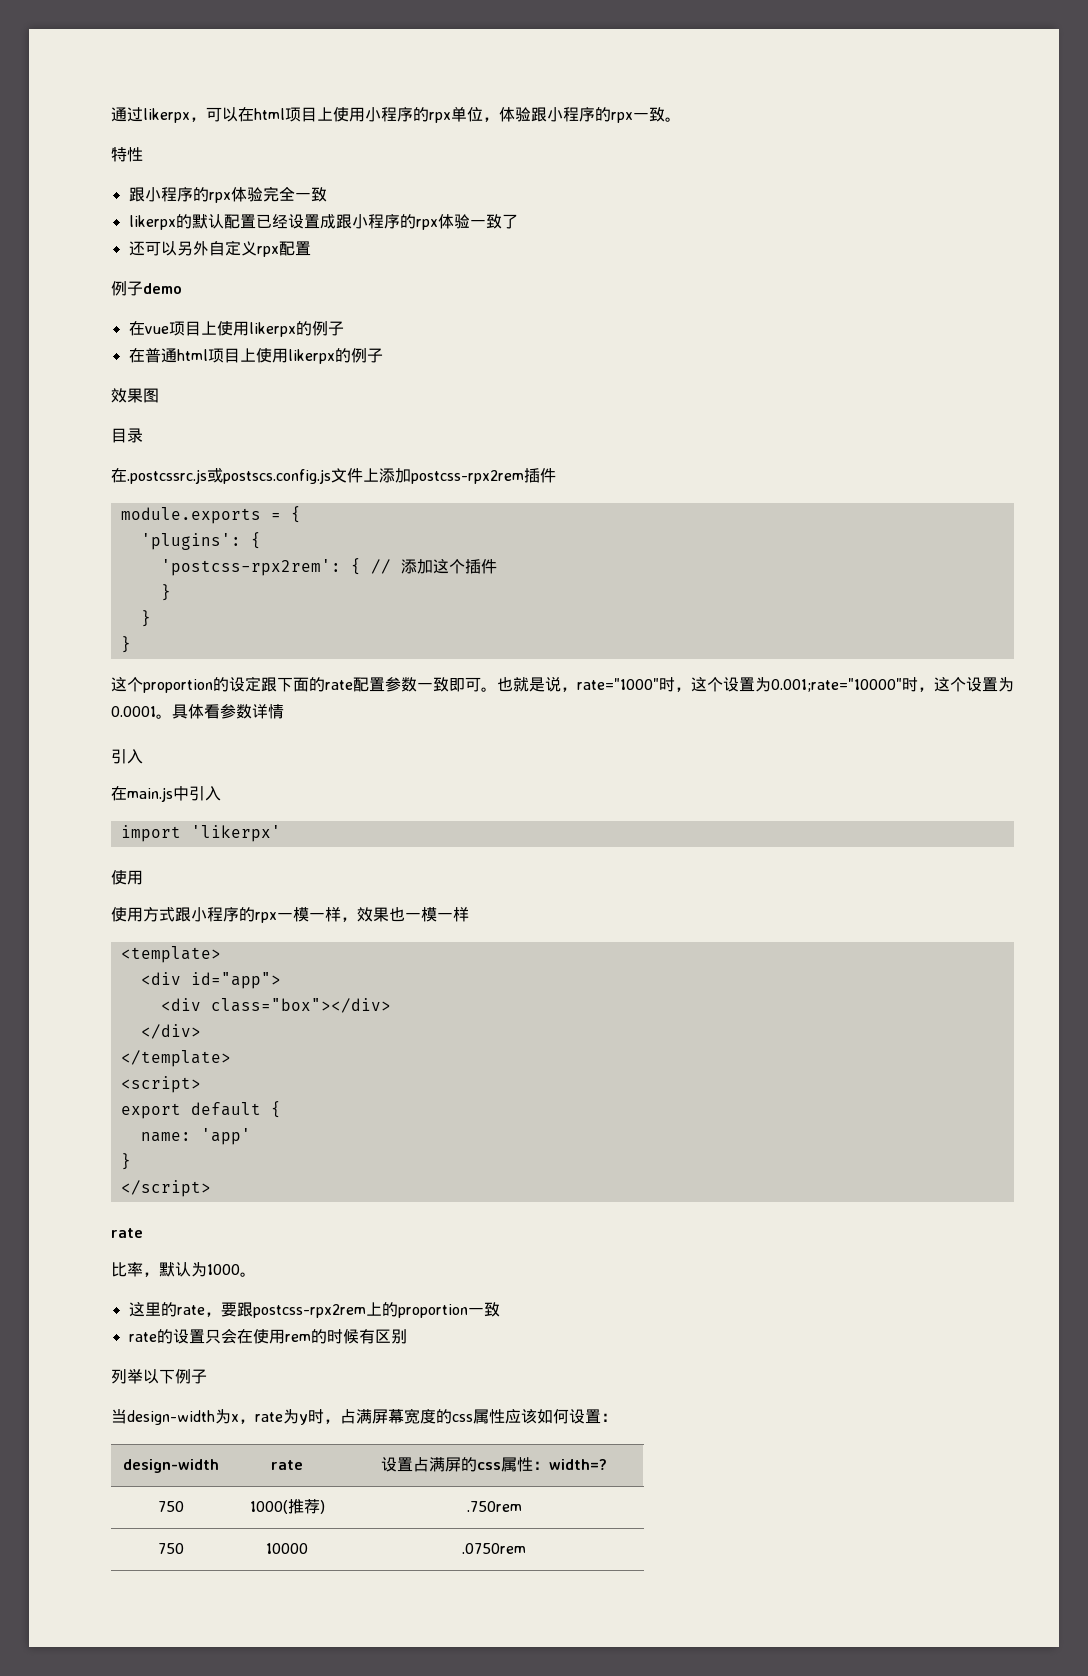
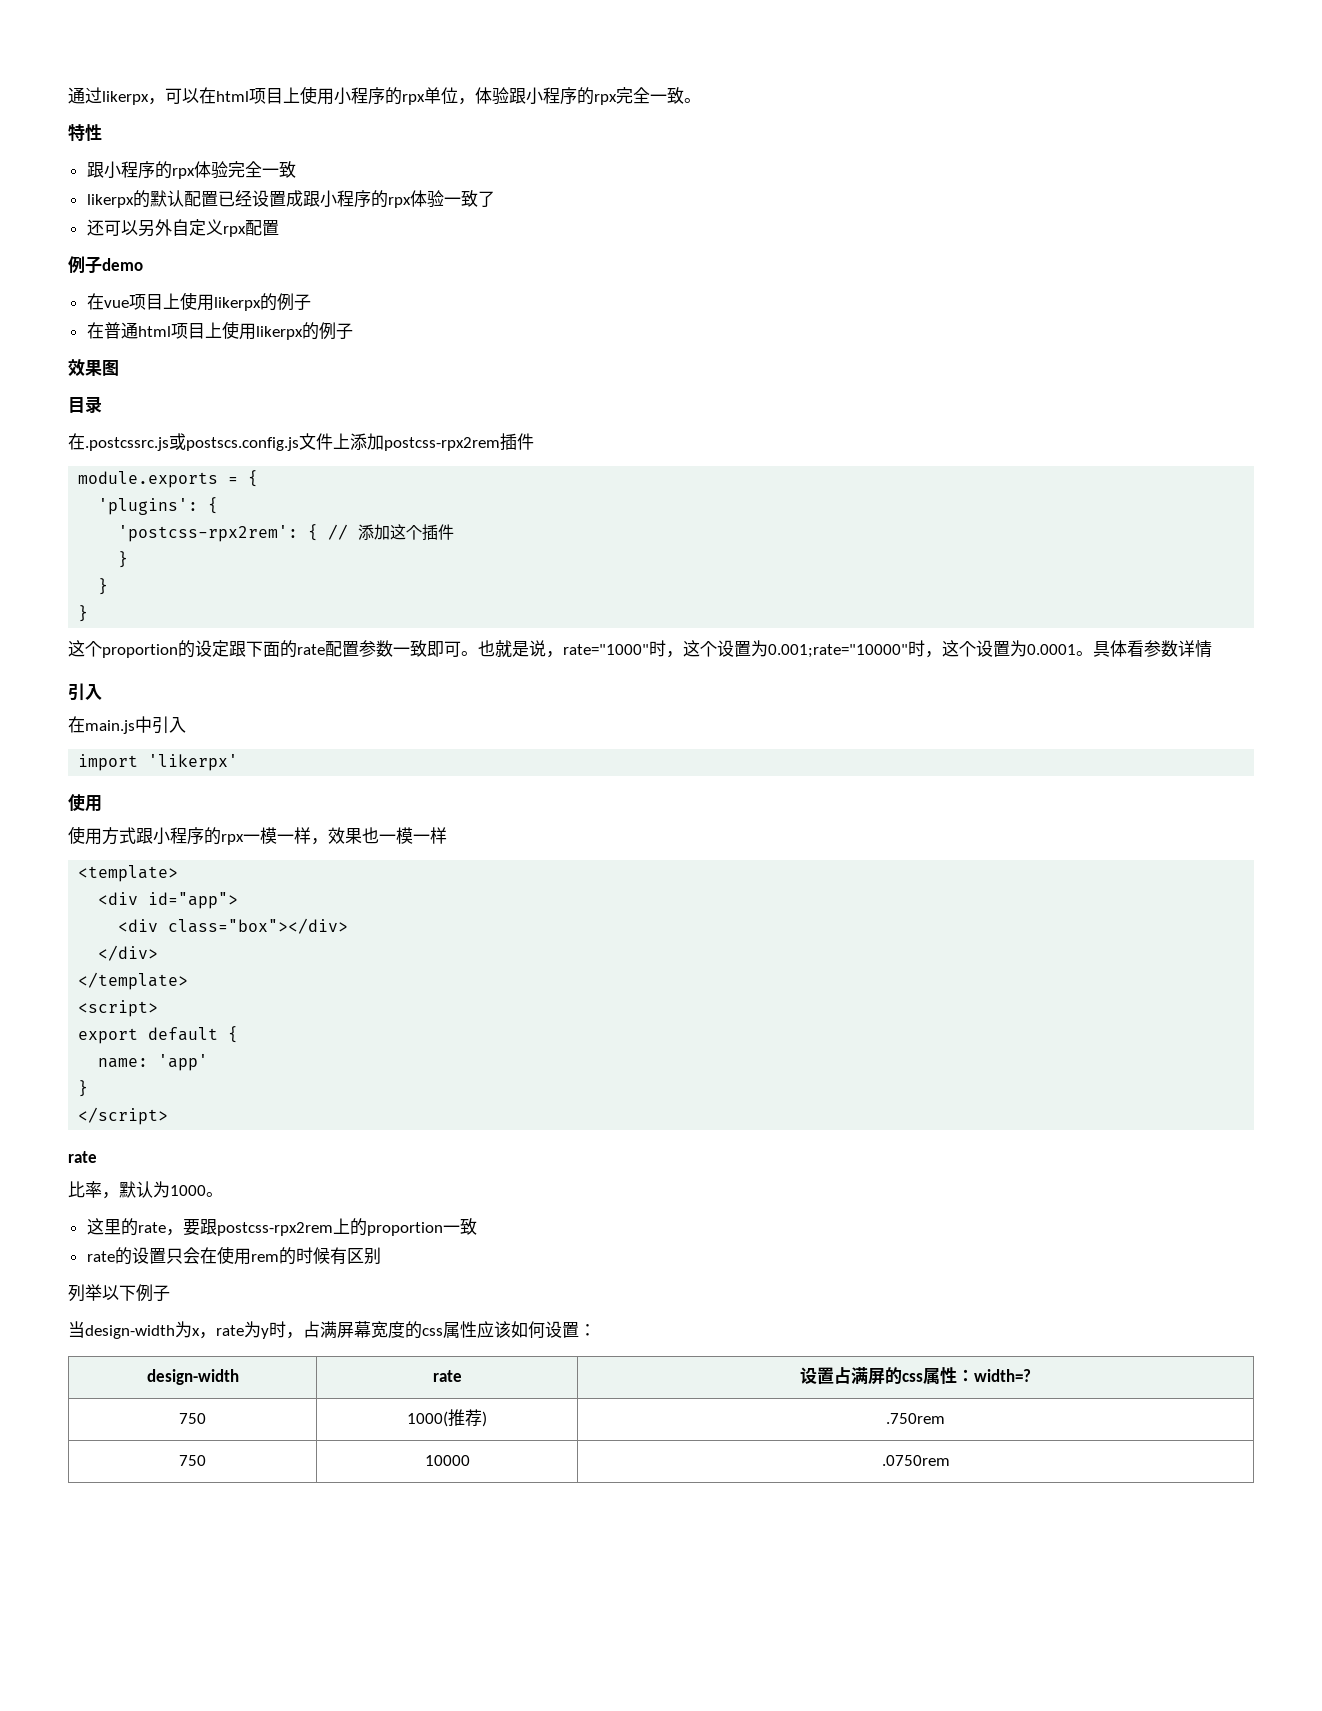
(633, 117) none -> [616,87,650,104] 完全

